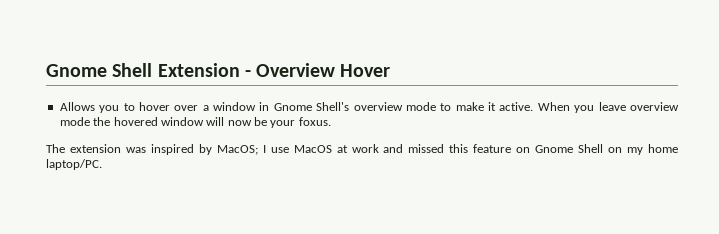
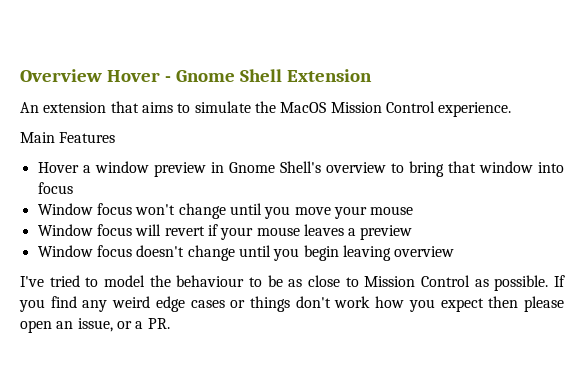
(46, 70) none -> [20,69,171,82] Overview Hover -
[244,63,391,77] [59,102,199,113] - Overview Hover // Allows you to hover over -> [20,101,512,117] [20,132,116,143] [37,162,79,173] // An extension that aims to simulate the MacOS Mission Control experience. // Main Features // Hover
(257, 106) none -> [153,162,206,177] preview
[405,102,680,113] [59,117,331,128] [46,144,678,155] [46,159,102,170] mode to make it active. When you leave overview mode the hovered window will now be your foxus. // The extension was inspired by MacOS; I use MacOS at work and missed this feature on Gnome Shell on my home laptop/PC. -> [390,161,564,177] [37,182,73,194] [37,203,414,219] [37,224,413,240] [37,245,455,261] [20,275,566,291] [19,296,564,312] [20,318,170,333] to bring that window into focus // Window focus won't change until you move your mouse // Window focus will revert if your mouse leaves a preview // Window focus doesn't change until you begin leaving overview // I've tried to model the behaviour to be as close to Mission Control as possible. If you find any weird edge cases or things don't work how you expect then please open an issue, or a PR.

